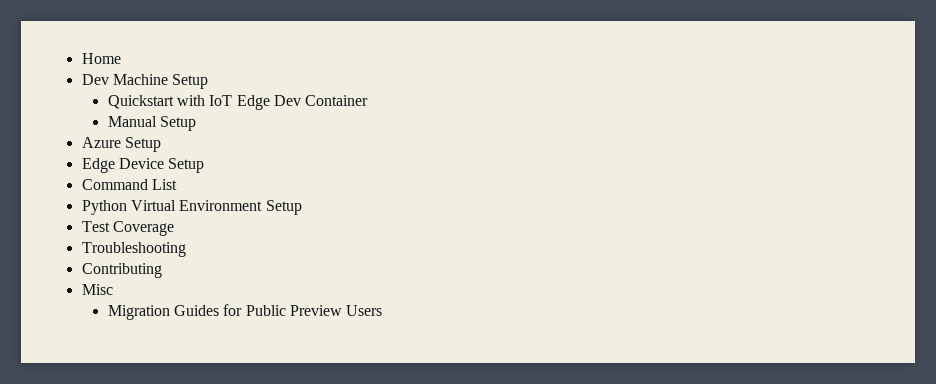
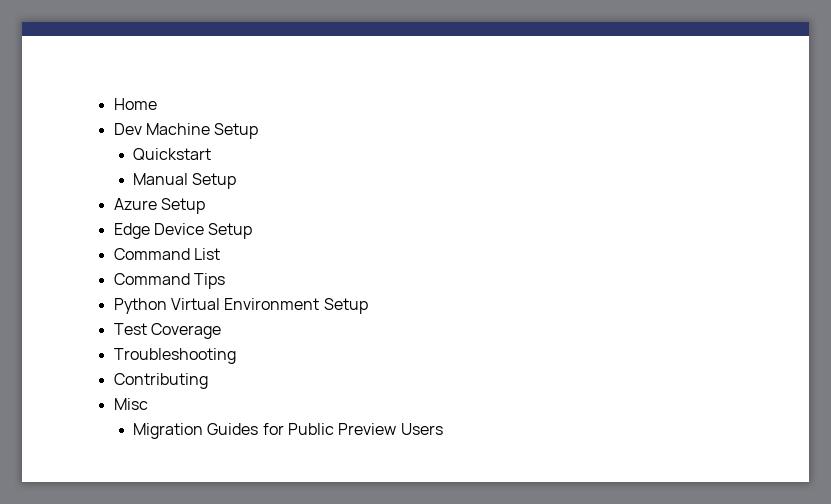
[176,95,369,110] with IoT Edge Dev Container -> (211, 154) none
(177, 184) none -> [113,273,225,289] // Command Tips

